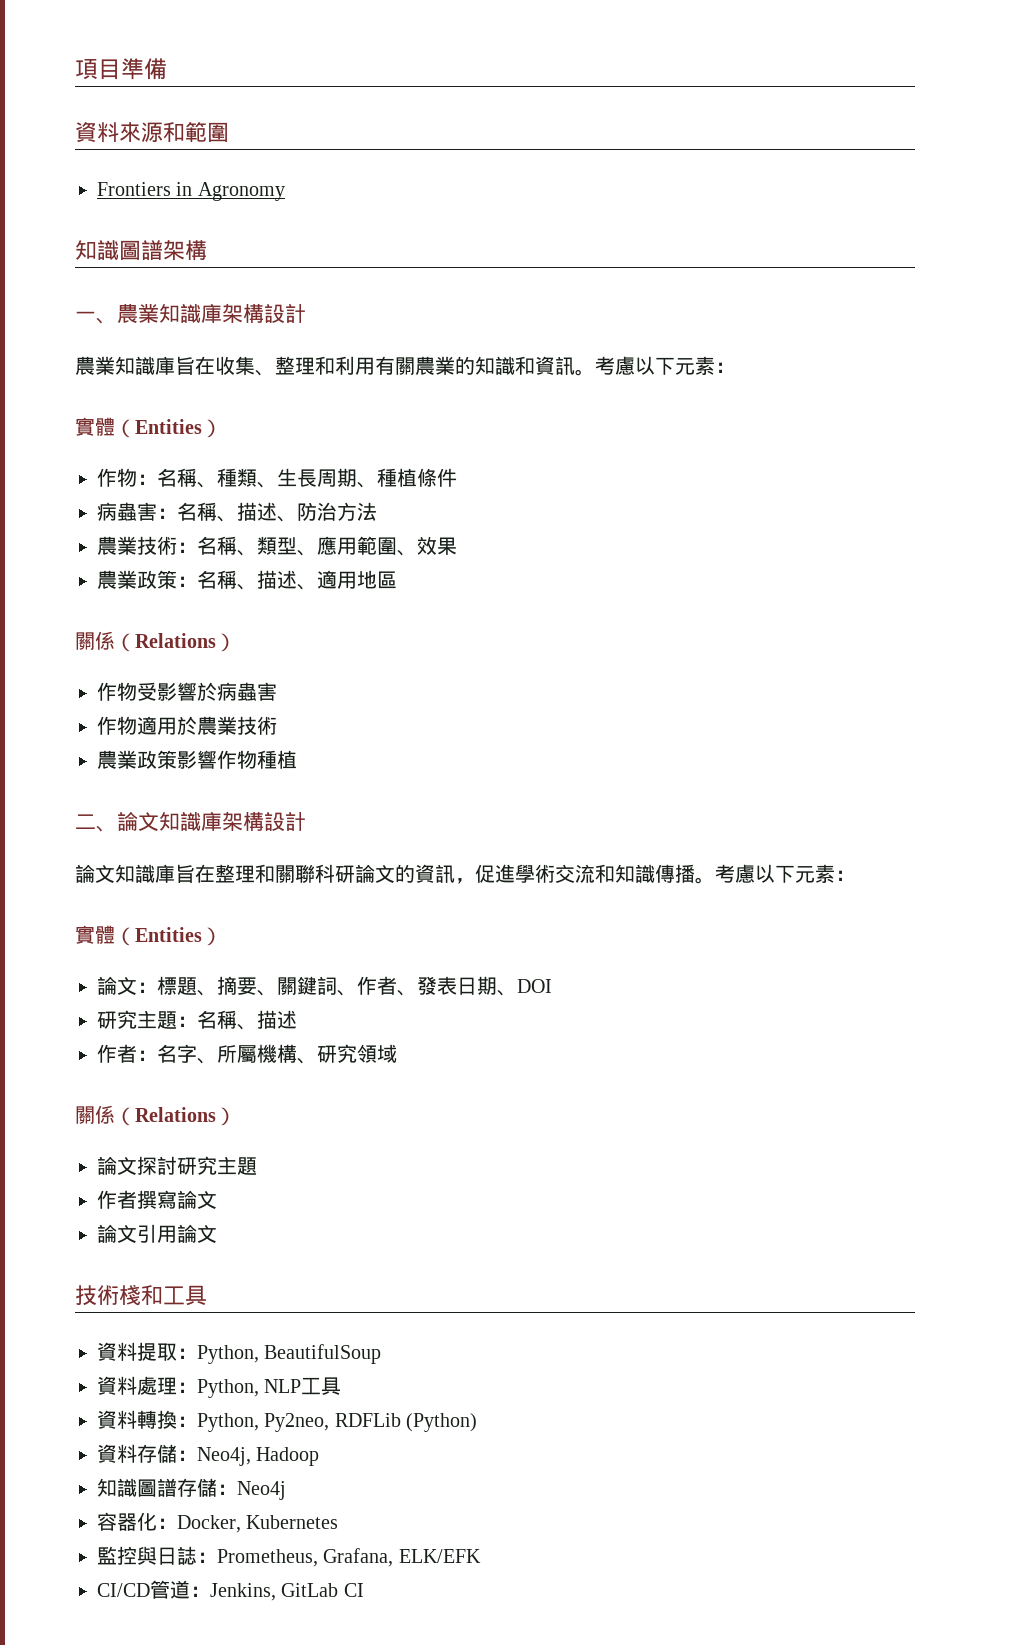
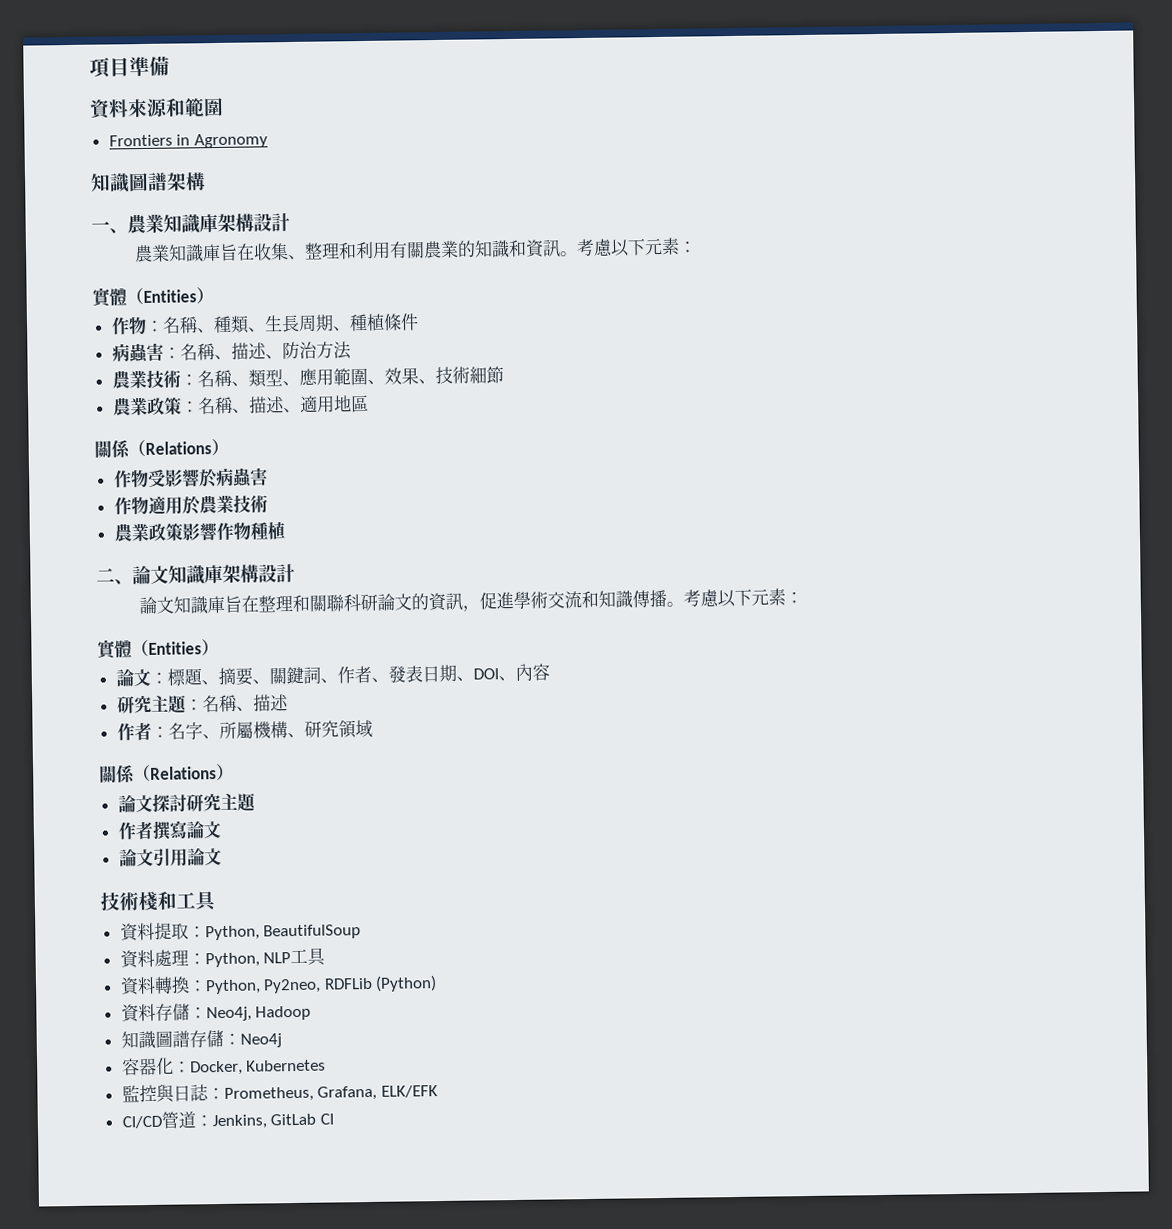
(457, 546) none -> [417,366,504,385] 、技術細節
(552, 986) none -> [497,663,550,682] 、內容

